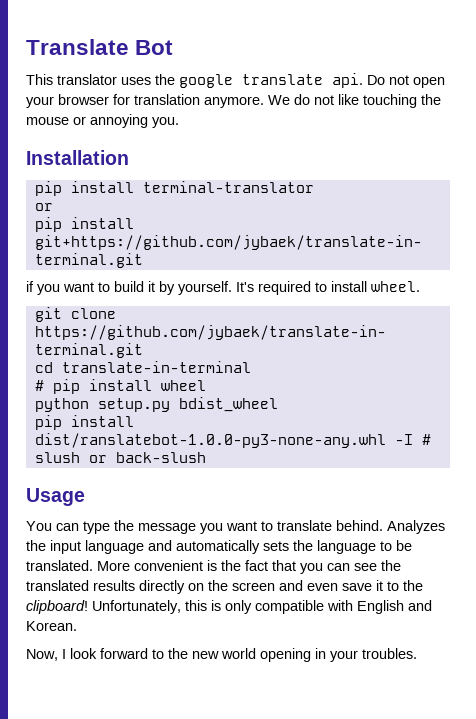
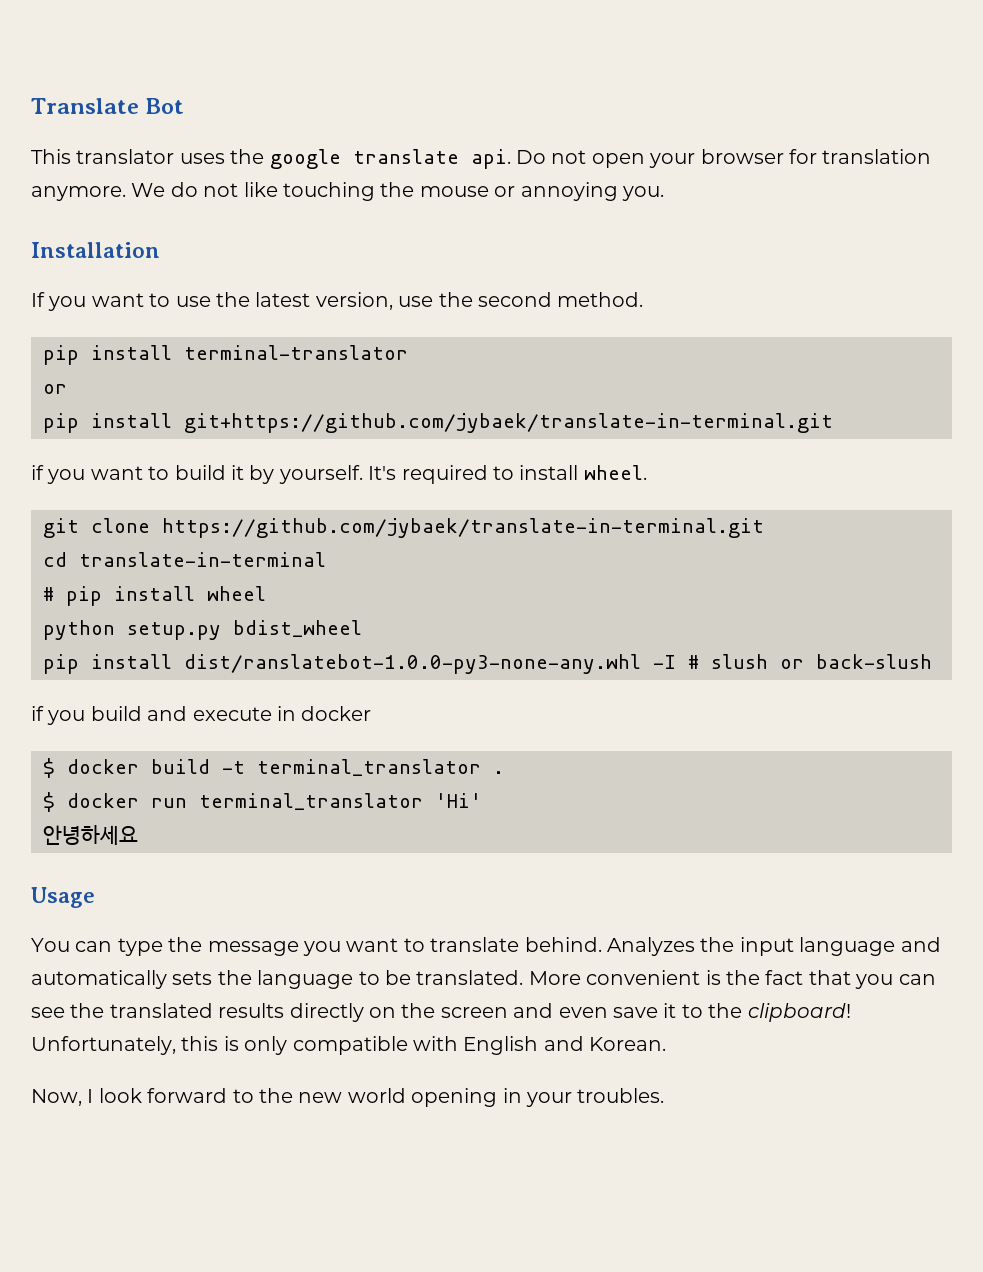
(129, 157) none -> [31,292,644,311] // If you want to use the latest version, use the second method.
(206, 457) none -> [31,706,372,725] [43,758,504,778] [43,792,482,812] [43,825,138,845] // if you build and execute in docker // $ docker build -t terminal_translator . // $ docker run terminal_translator 'Hi' // 안녕하세요

